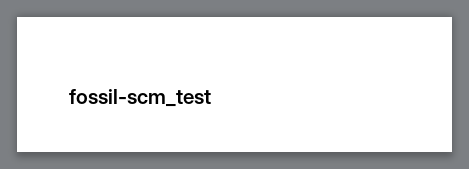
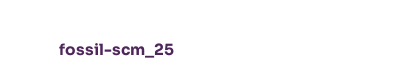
[69,89,211,107] fossil-scm_test -> [59,43,174,58] fossil-scm_25

